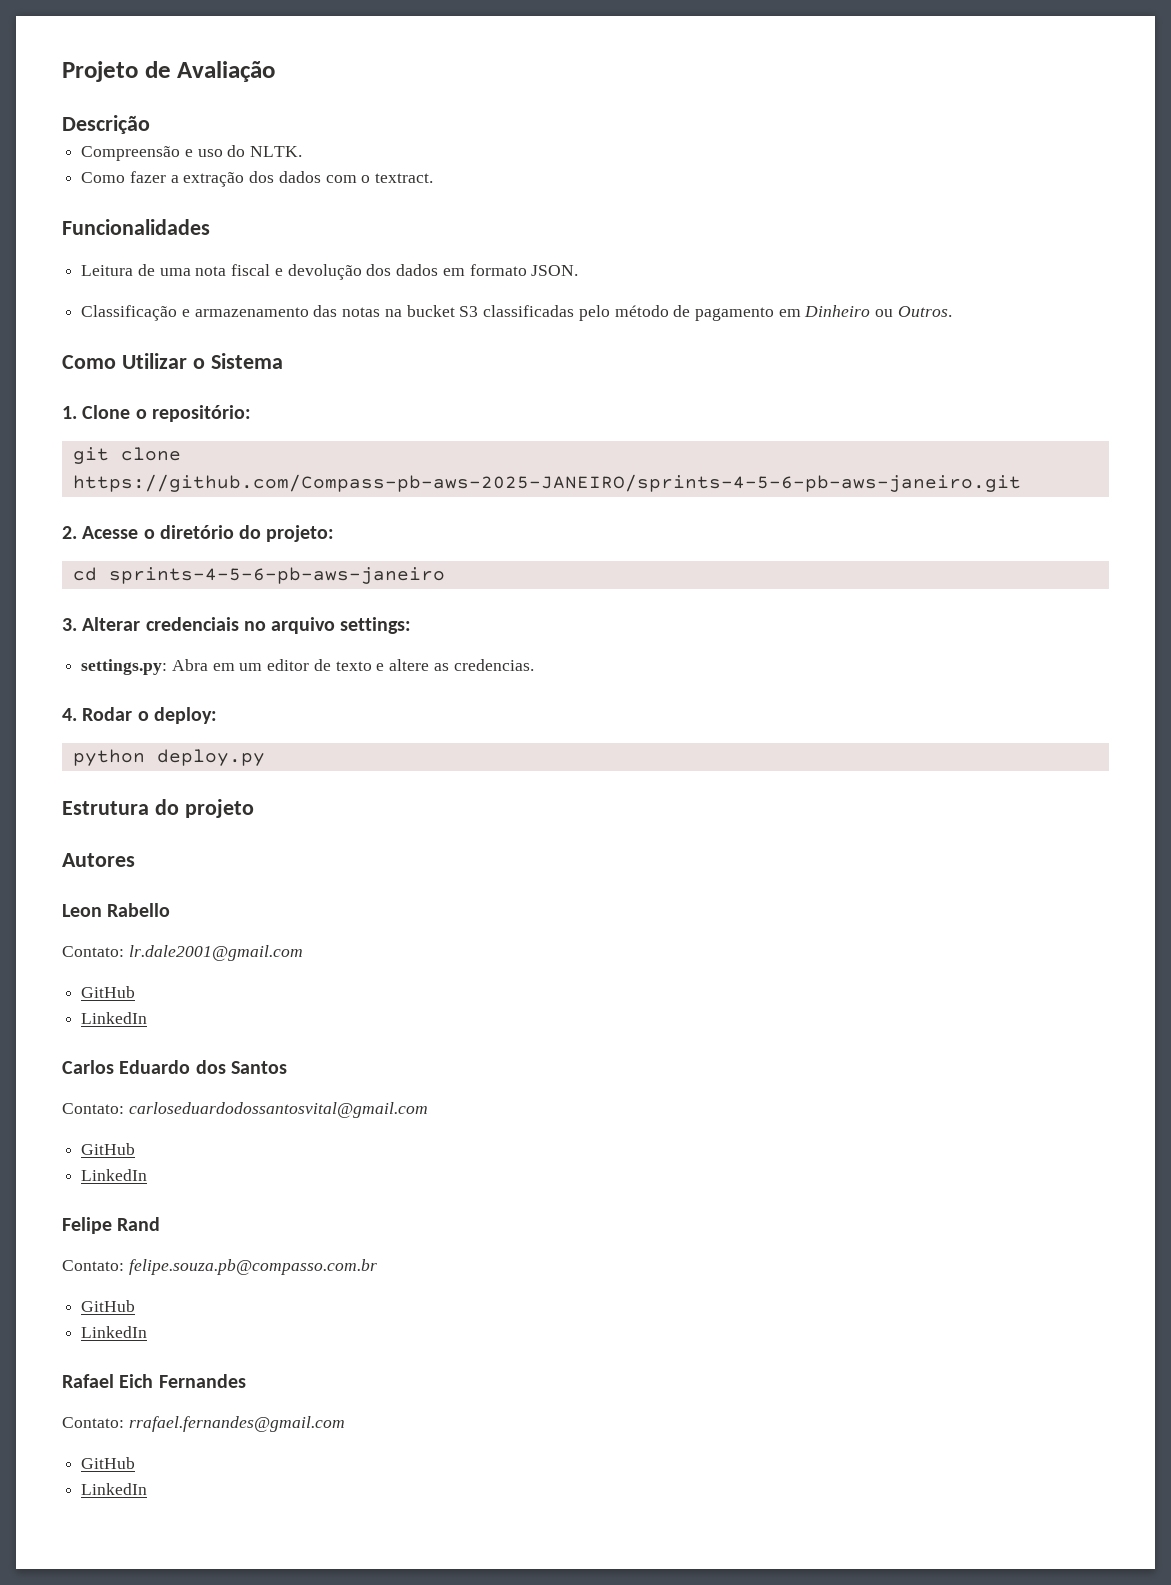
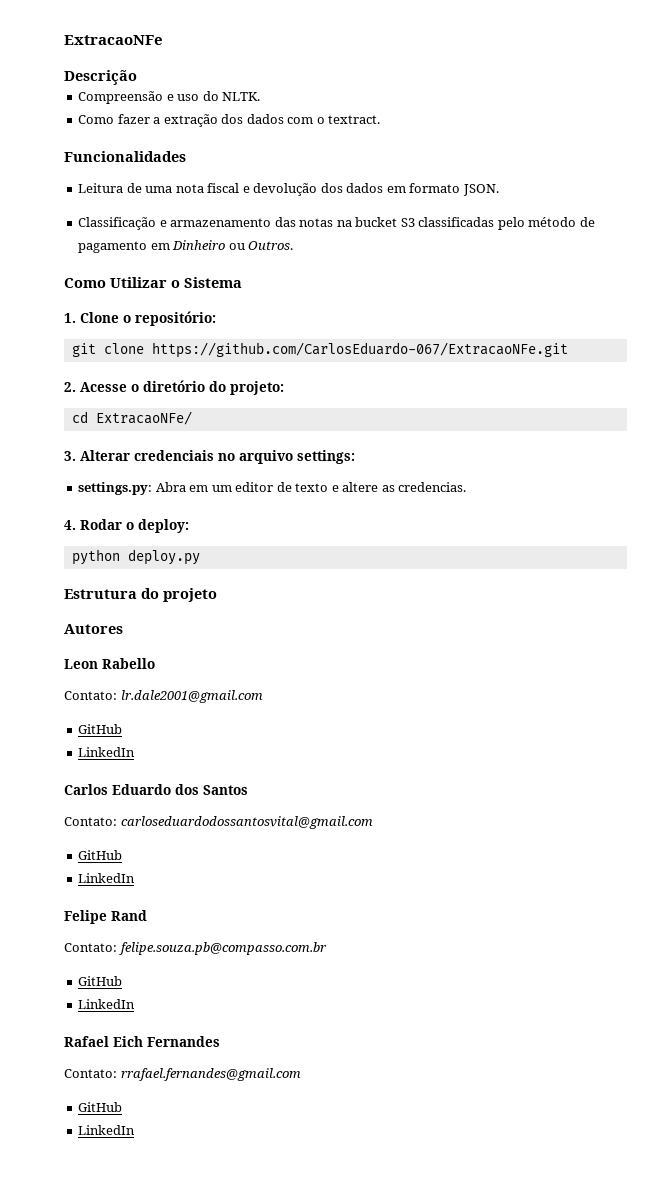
[62,61,276,82] Projeto de Avaliação -> [64,35,163,45] ExtracaoNFe
[72,474,1021,492] https://github.com/Compass-pb-aws-2025-JANEIRO/sprints-4-5-6-pb-aws-janeiro.git -> [151,342,568,358] https://github.com/CarlosEduardo-067/ExtracaoNFe.git
[108,567,445,584] sprints-4-5-6-pb-aws-janeiro -> [95,411,192,425] ExtracaoNFe/

